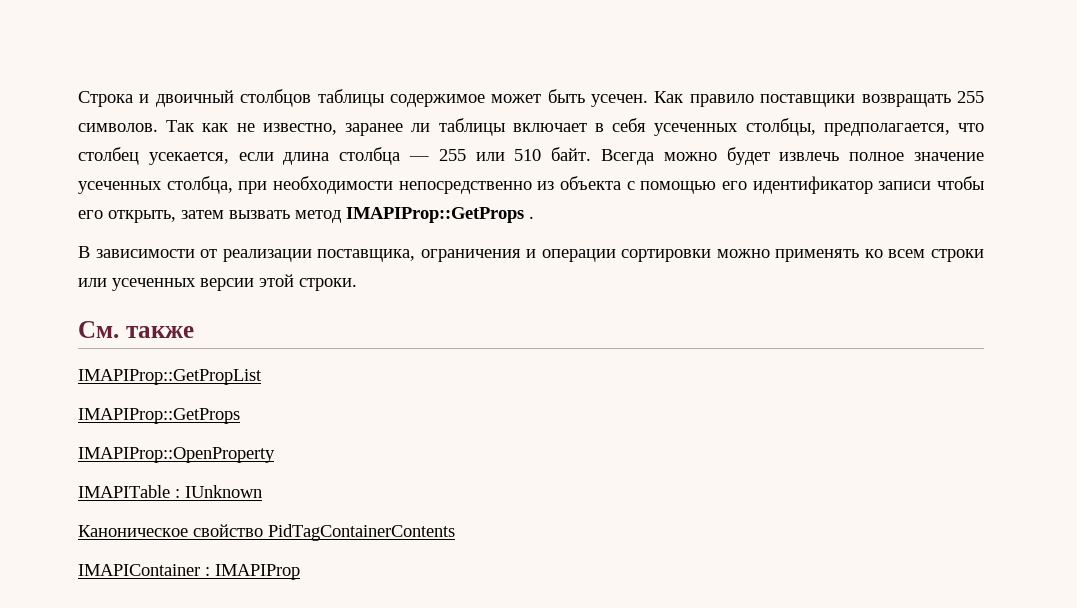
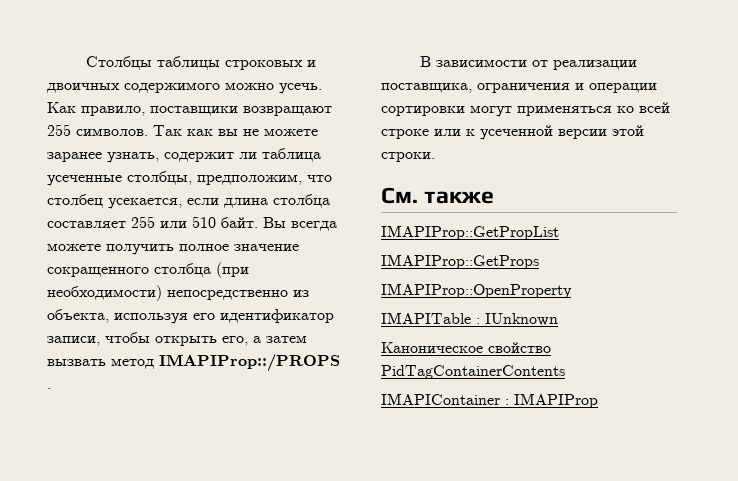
[78,89,984,107] [78,118,950,136] Строка и двоичный столбцов таблицы содержимое может быть усечен. Как правило поставщики возвращать 255 символов. Так как не известно, заранее ли таблицы включает в себя усеченных столбцы, предполагается, -> [85,56,316,70] [47,82,322,94] [47,102,332,116] [47,124,318,136] [47,148,321,163] [47,171,302,186] Столбцы таблицы строковых и двоичных содержимого можно усечь. Как правило, поставщики возвращают 255 символов. Так как вы не можете заранее узнать, содержит ли таблица усеченные столбцы, предположим,
[409,156,430,161] — -> [47,221,126,228] составляет
[601,147,984,165] [78,176,984,194] [78,210,176,223] Всегда можно будет извлечь полное значение усеченных столбца, при необходимости непосредственно из объекта с помощью его идентификатор записи чтобы его открыть, -> [263,217,337,231] [47,243,299,255] [47,262,249,278] [47,285,309,301] [47,309,334,324] [47,332,261,346] Вы всегда можете получить полное значение сокращенного столбца (при необходимости) непосредственно из объекта, используя его идентификатор записи, чтобы открыть его, а
[346,207,524,223] IMAPIProp::GetProps -> [159,354,340,372] IMAPIProp::/PROPS
[716,249,985,262] [78,278,196,291] можно применять ко всем строки или усеченных -> [470,102,670,117] [381,125,553,140] могут применяться ко всей строке или к усеченной

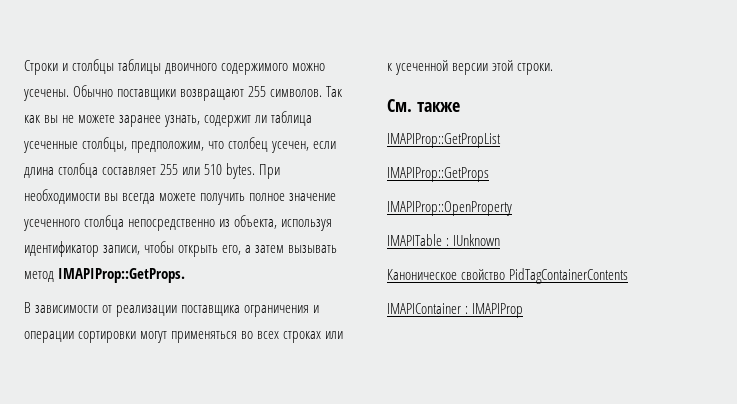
[85,56,316,70] [47,82,322,94] [47,102,145,116] Столбцы таблицы строковых и двоичных содержимого можно усечь. Как правило, -> [24,59,326,75] [23,85,114,101] Строки и столбцы таблицы двоичного содержимого можно усечены. Обычно
[108,198,182,209] усекается, -> [271,141,310,153] усечен,
[221,217,286,228] байт. Вы -> [226,163,281,179] [24,189,119,204] bytes. При необходимости вы
[47,262,249,278] [47,285,162,301] сокращенного столбца (при необходимости) -> [23,215,125,231] усеченного столбца
[193,313,215,320] его -> (333, 225) none
[47,354,340,372] [47,388,51,389] вызвать метод IMAPIProp::/PROPS . -> [288,245,338,253] [24,268,186,283] вызывать метод IMAPIProp::GetProps.
[381,83,472,93] поставщика, -> [181,305,241,316] поставщика
[617,102,670,113] [381,129,429,139] ко всей строке -> [241,331,322,343] во всех строках

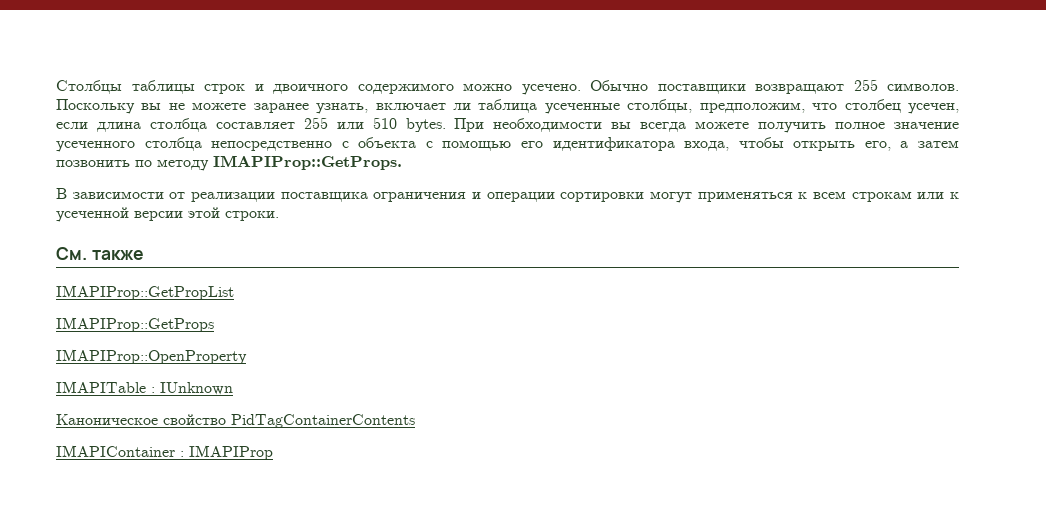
[24,59,162,75] Строки и столбцы таблицы -> [56,80,264,94] Столбцы таблицы строк и
[23,89,69,101] усечены. -> [521,84,581,95] усечено.
[326,86,343,97] [24,115,40,123] Так как -> [56,99,135,114] Поскольку
[204,115,252,127] содержит -> [375,103,446,110] включает
[219,215,333,231] [24,241,141,257] из объекта, используя идентификатор записи, -> [341,137,730,151] с объекта с помощью его идентификатора входа,
[288,245,338,253] [24,271,54,282] вызывать метод -> [56,159,209,171] позвонить по методу
[241,331,322,343] во всех строках -> [798,191,912,202] к всем строкам

